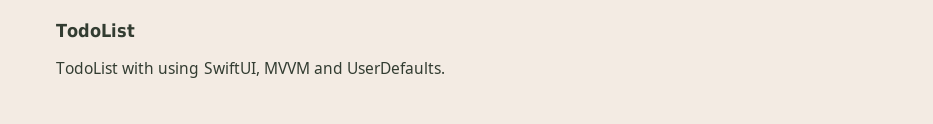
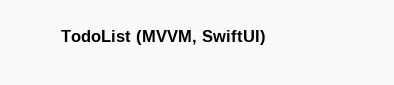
[56,23,135,38] [56,62,446,78] TodoList // TodoList with using SwiftUI, MVVM and UserDefaults. -> [61,30,266,45] TodoList (MVVM, SwiftUI)

